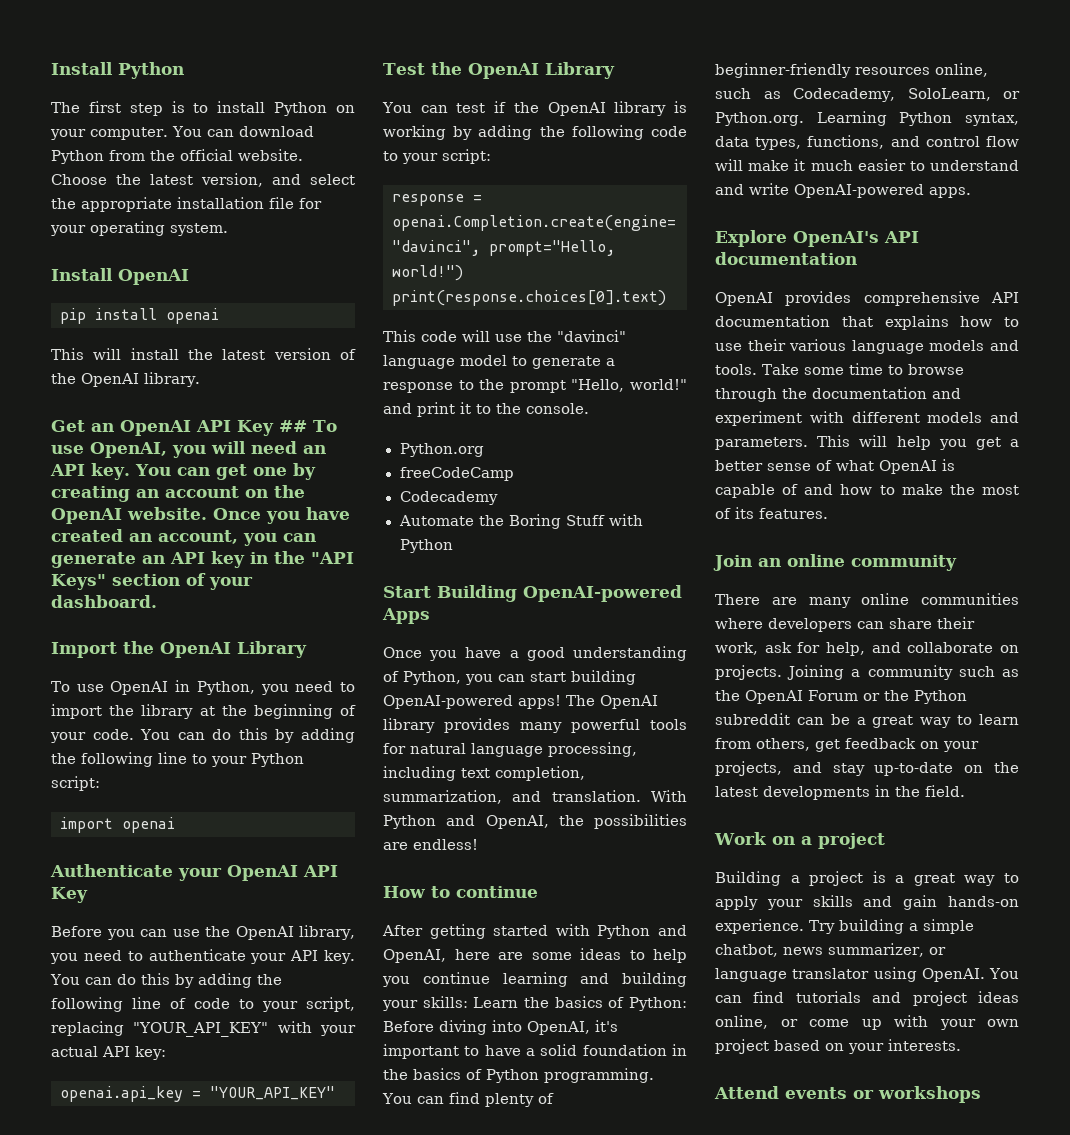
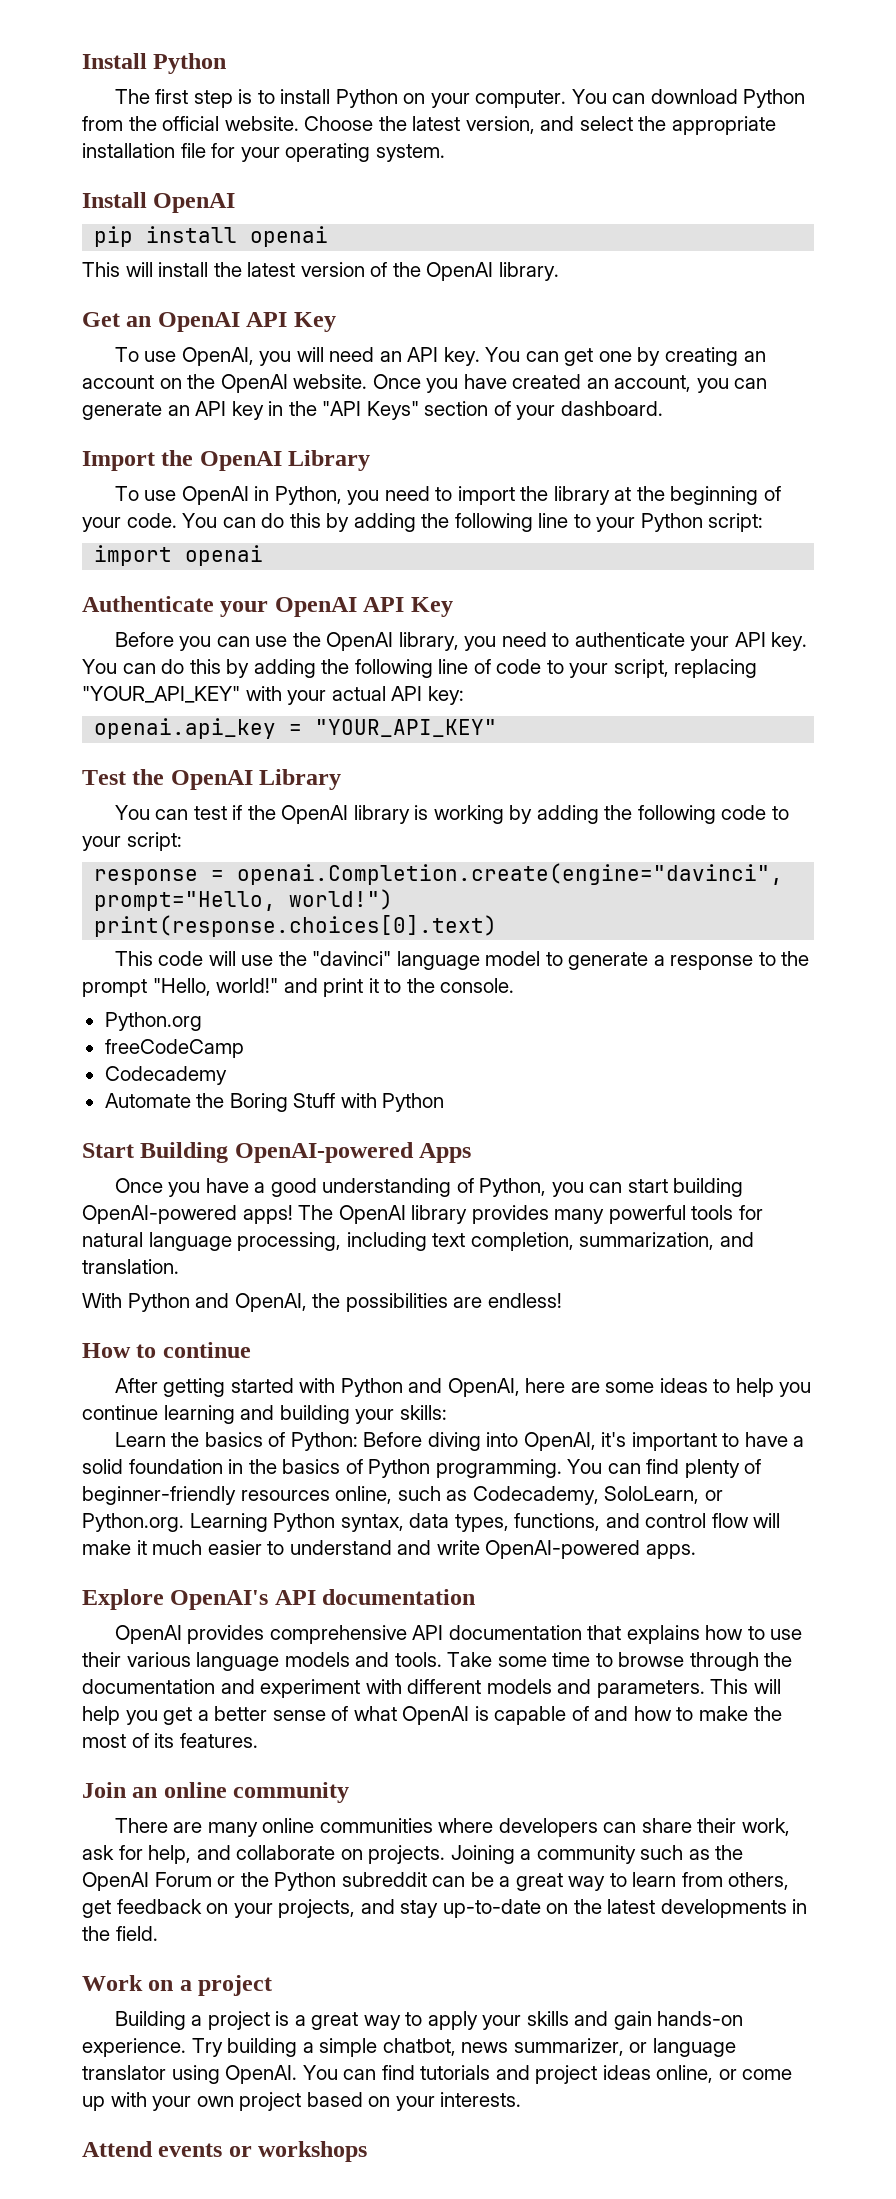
[279,420,307,432] ## -> (336, 322) //
(641, 796) none -> (179, 1266) //
(468, 1002) none -> (447, 1412) //

